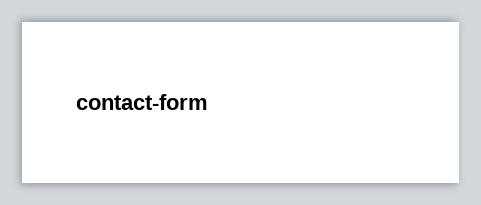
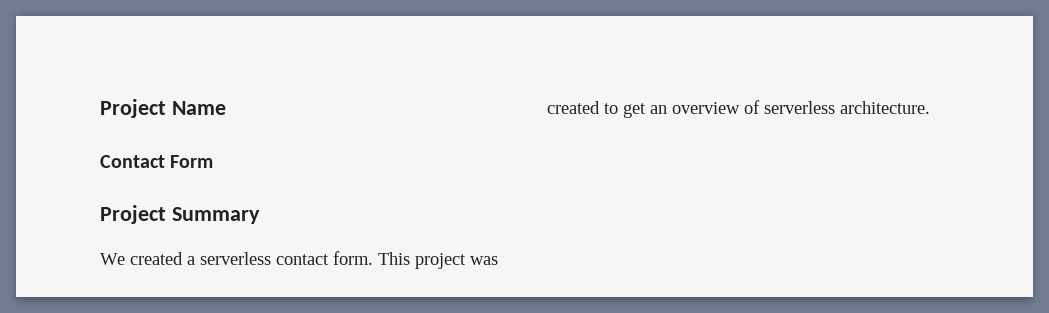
[76,94,208,110] contact-form -> [100,99,226,118] [100,155,214,168] [100,205,260,224] [100,251,498,269] [547,100,930,118] Project Name // Contact Form // Project Summary // We created a serverless contact form. This project was created to get an overview of serverless architecture.

